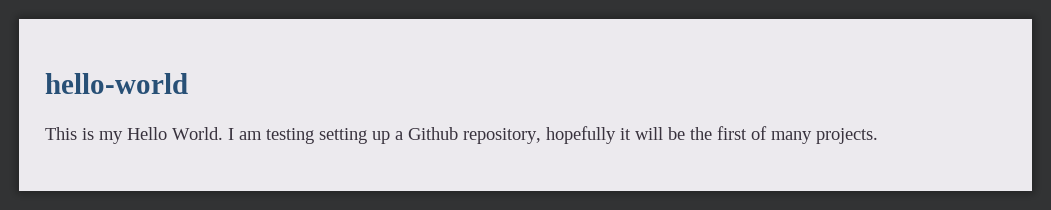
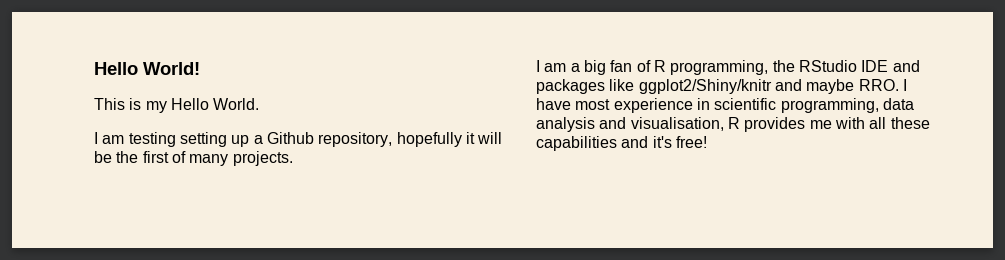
[45,73,188,94] hello-world -> [94,62,200,75] Hello World!
(223, 133) none -> (260, 104) //
(878, 136) none -> [536,60,920,75] [536,79,907,94] [536,98,914,113] [536,117,930,132] [536,136,707,151] // I am a big fan of R programming, the RStudio IDE and packages like ggplot2/Shiny/knitr and maybe RRO. I have most experience in scientific programming, data analysis and visualisation, R provides me with all these capabilities and it's free!

